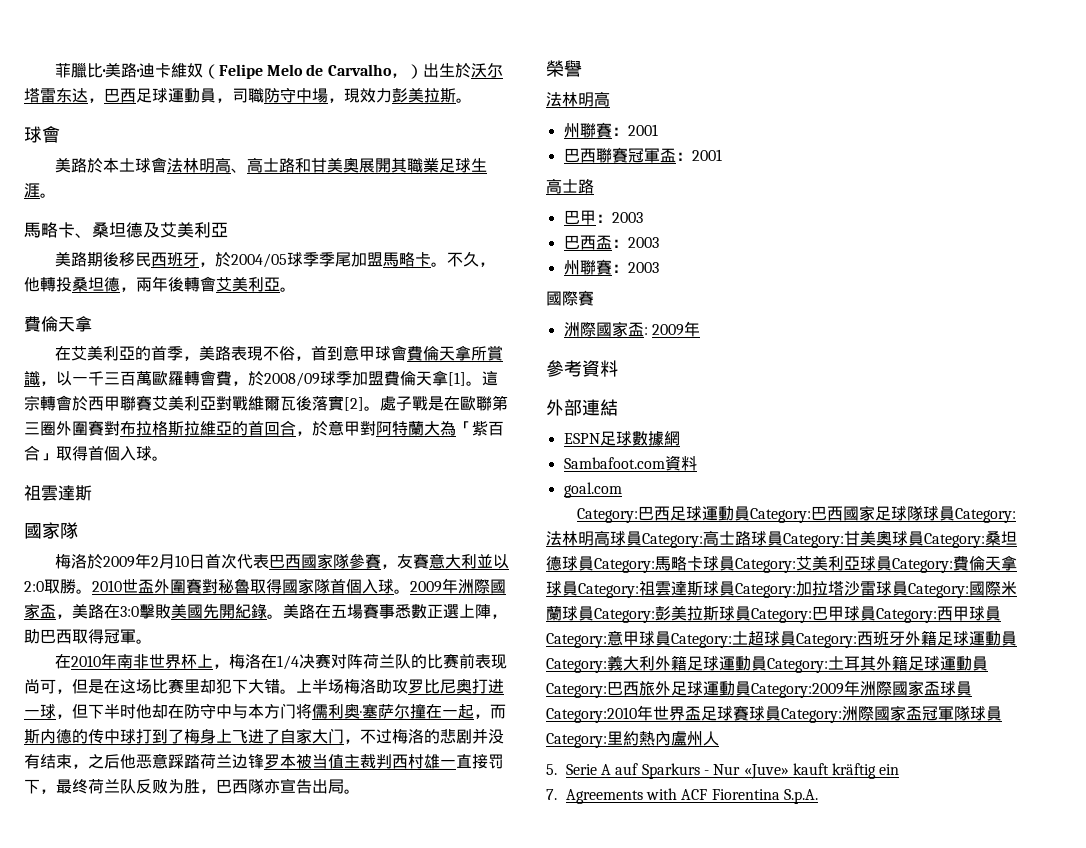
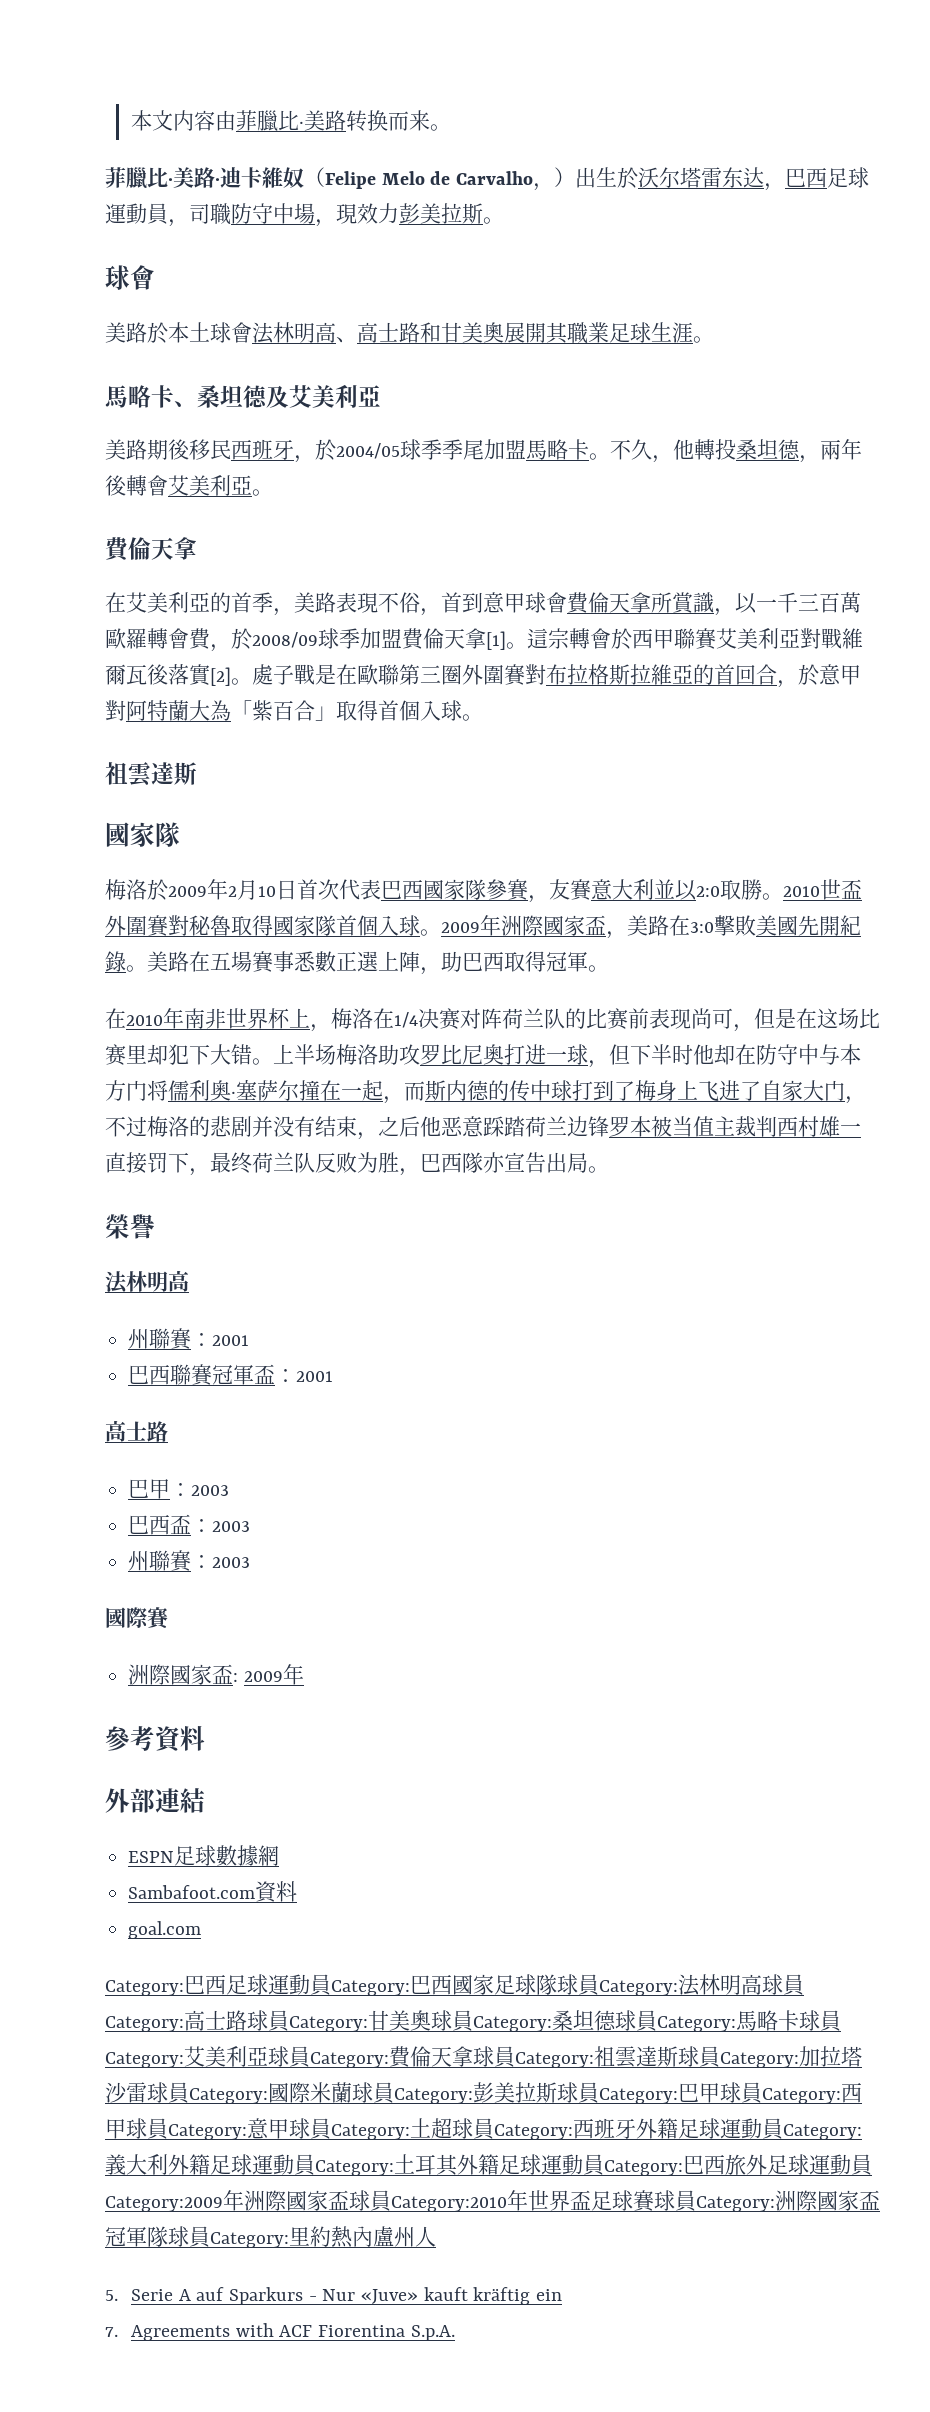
(54, 70) none -> [130,110,451,132] 本文内容由菲臘比·美路转换而来。 //

